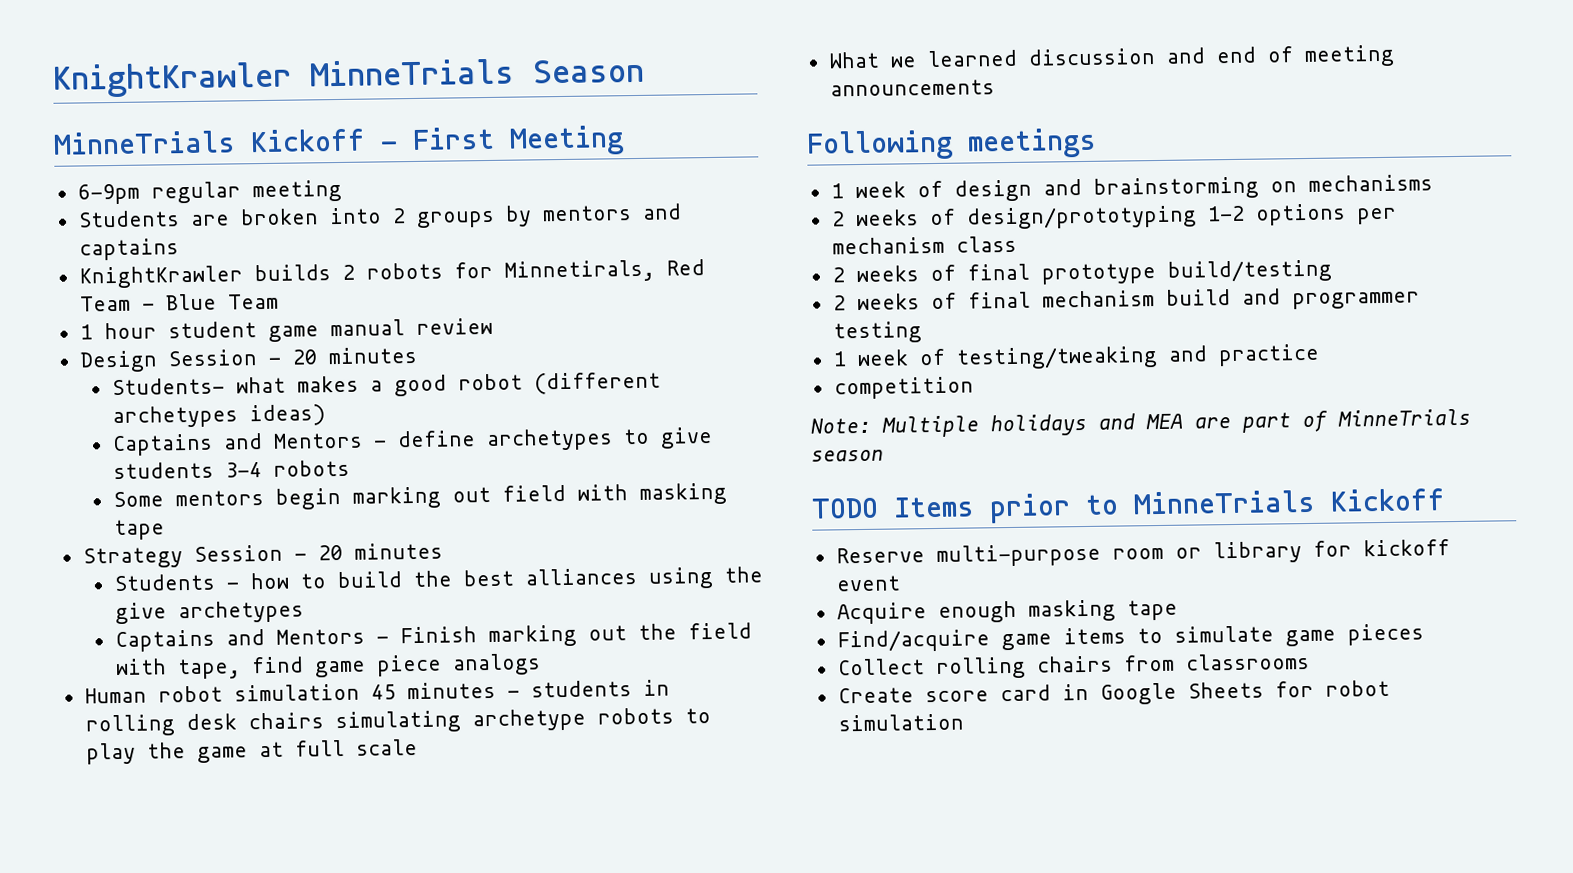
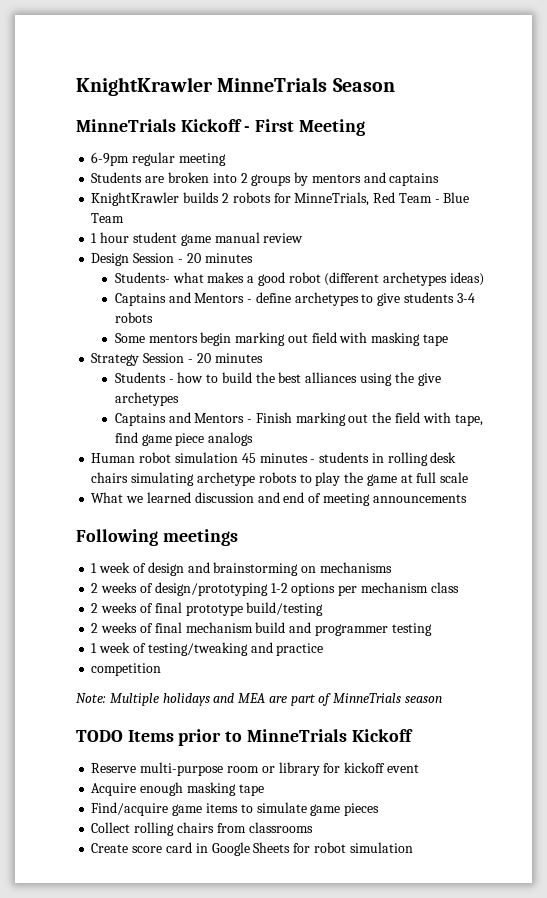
[503,259,655,283] Minnetirals, -> [294,192,370,206] MinneTrials,

